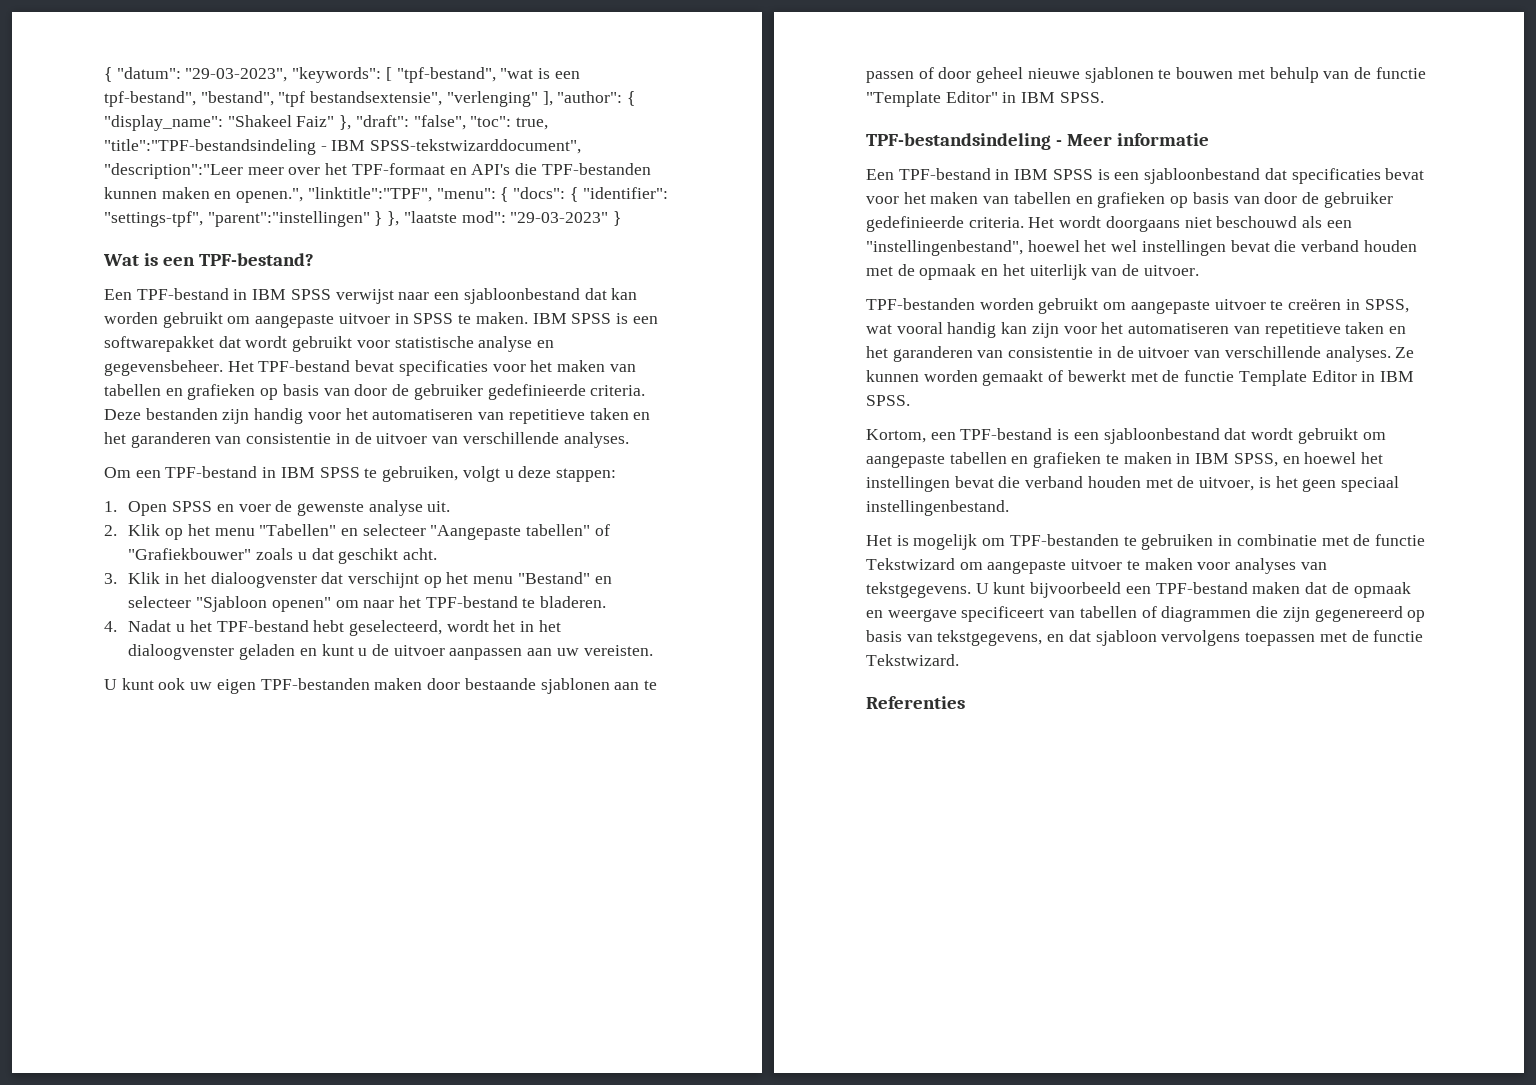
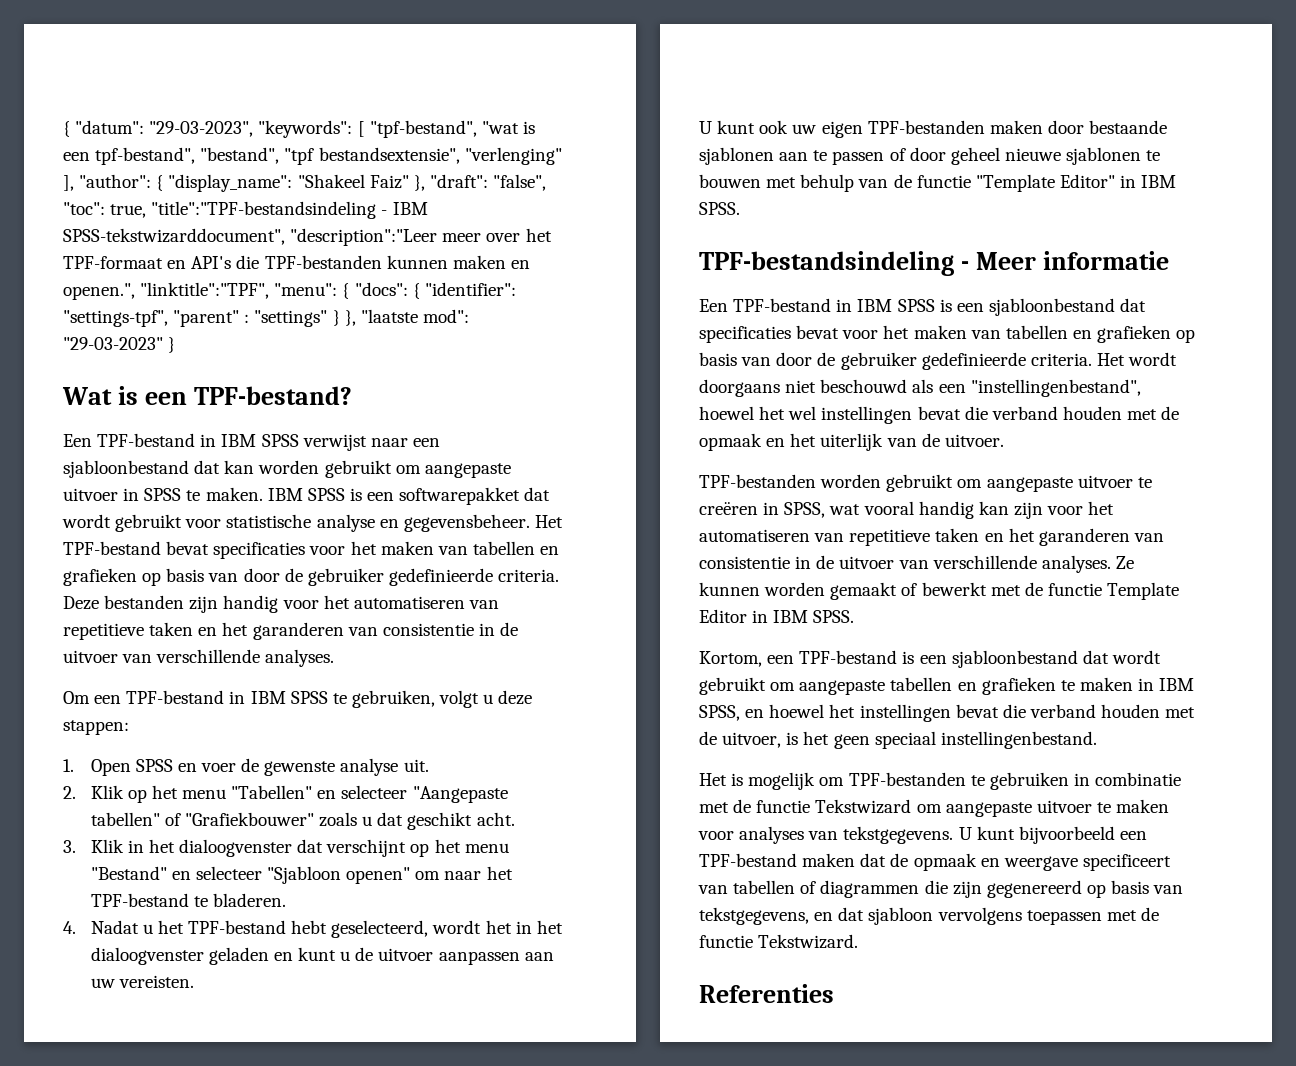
[207,211,370,227] "parent":"instellingen" -> [173,310,328,327] "parent" : "settings"

